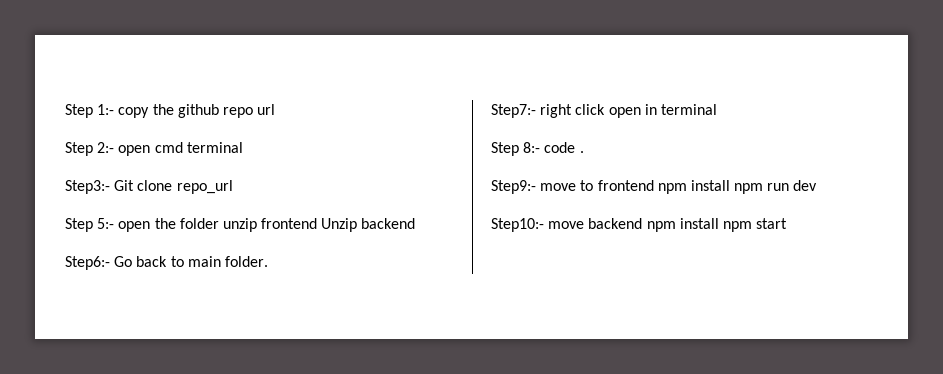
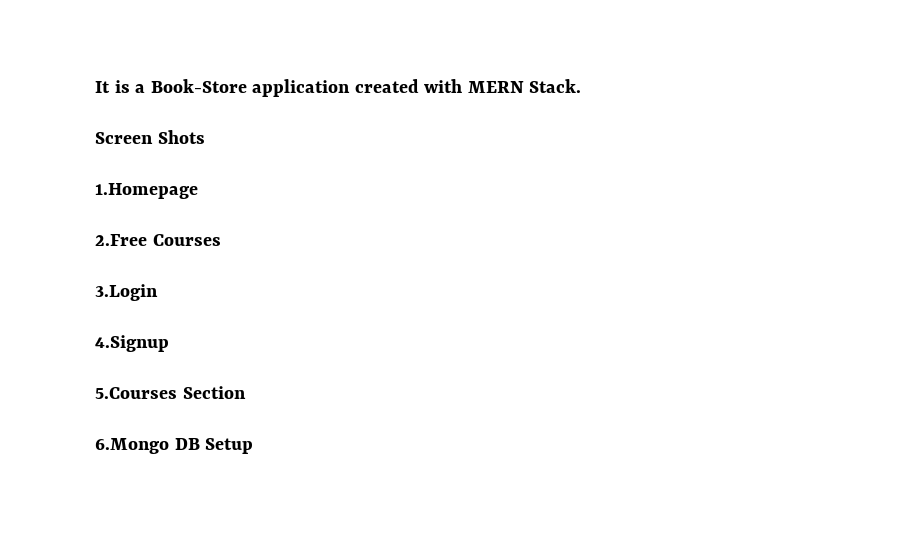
[65,104,276,118] [65,142,243,156] [65,180,233,194] [65,218,416,232] [65,256,268,270] [491,104,717,118] [491,142,584,156] [491,180,818,194] [491,218,788,232] Step 1:- copy the github repo url // Step 2:- open cmd terminal // Step3:- Git clone repo_url // Step 5:- open the folder unzip frontend Unzip backend // Step6:- Go back to main folder. // Step7:- right click open in terminal // Step 8:- code . // Step9:- move to frontend npm install npm run dev // Step10:- move backend npm install npm start -> [95,79,582,97] [95,130,205,144] [95,183,198,199] [95,234,221,246] [95,284,158,301] [95,335,169,352] [95,386,246,399] [95,438,254,454] It is a Book-Store application created with MERN Stack. // Screen Shots // 1.Homepage // 2.Free Courses // 3.Login // 4.Signup // 5.Courses Section // 6.Mongo DB Setup

